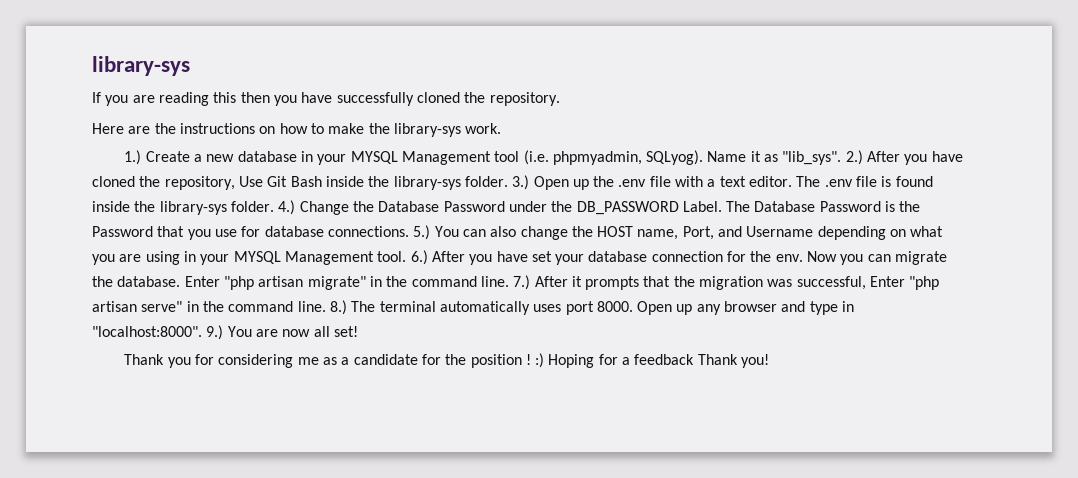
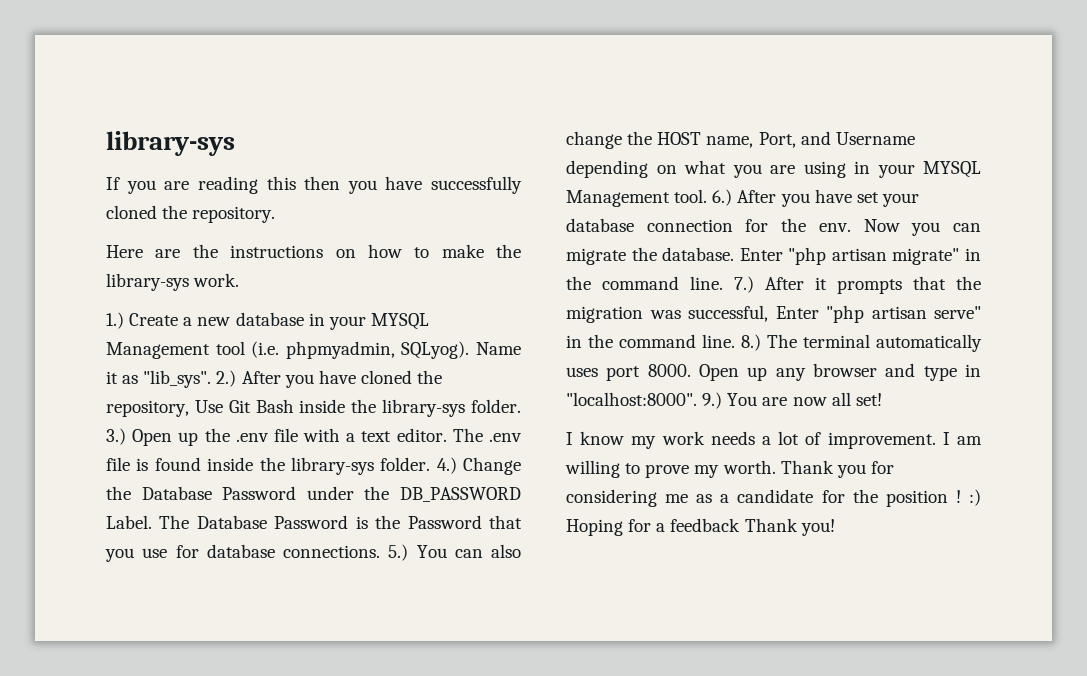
(358, 331) none -> [566,431,982,449] [565,460,776,478] I know my work needs a lot of improvement. I am willing to prove my worth.

